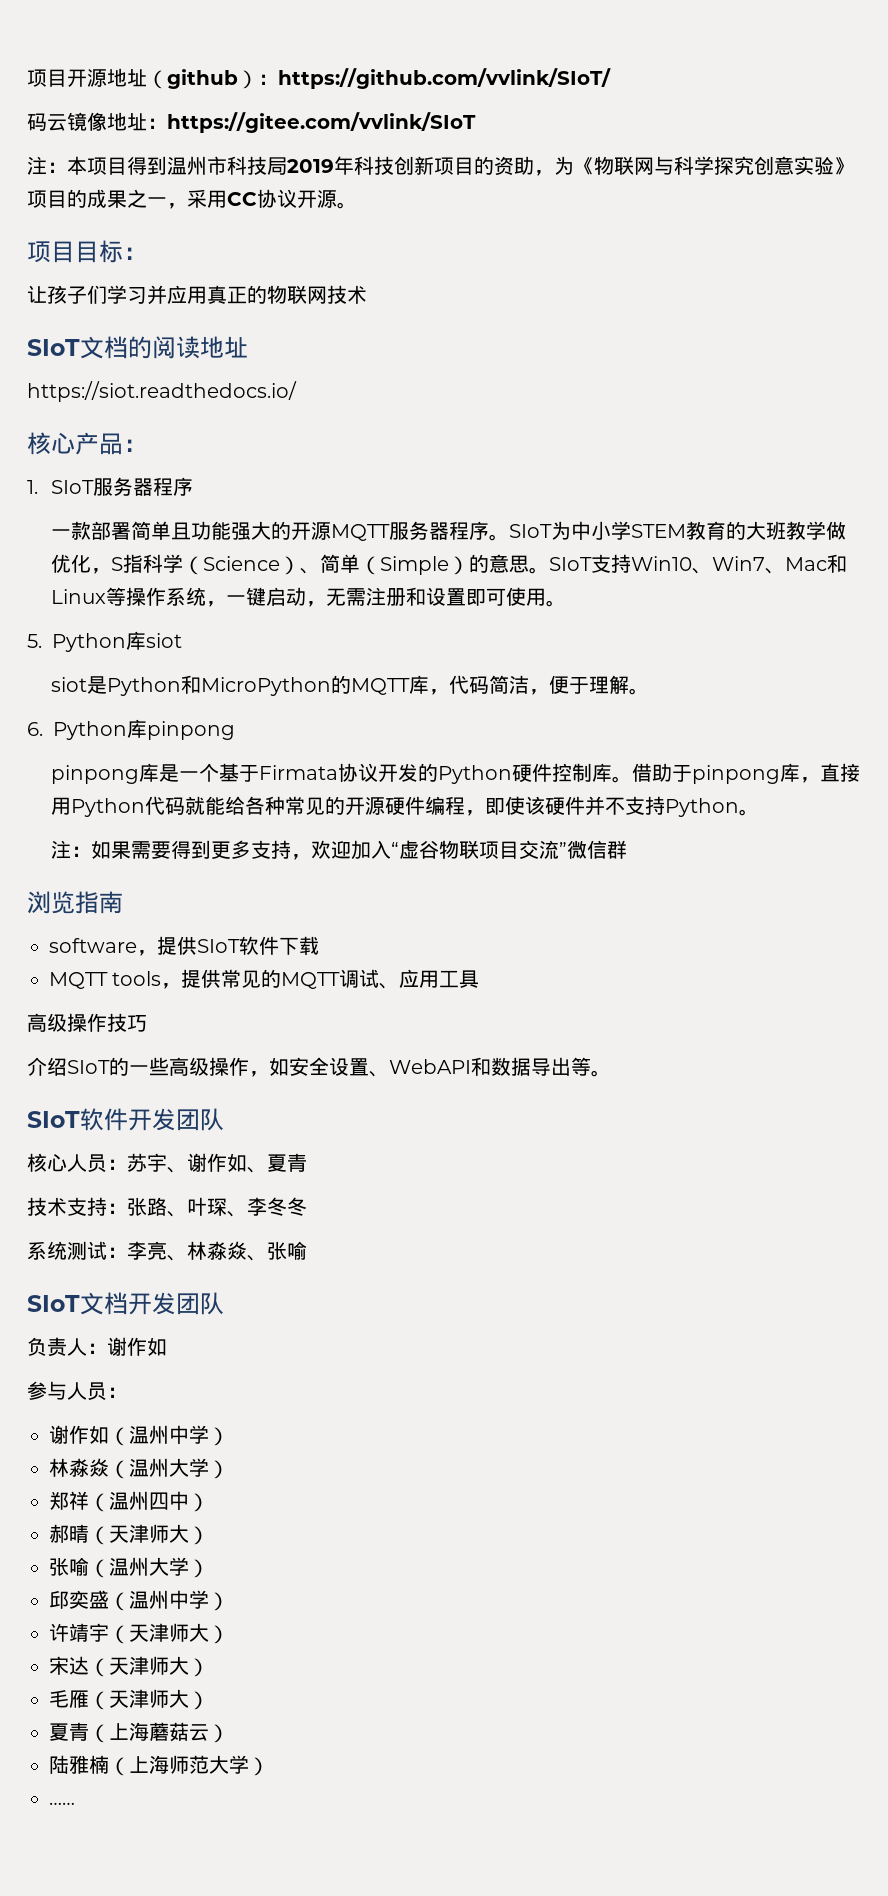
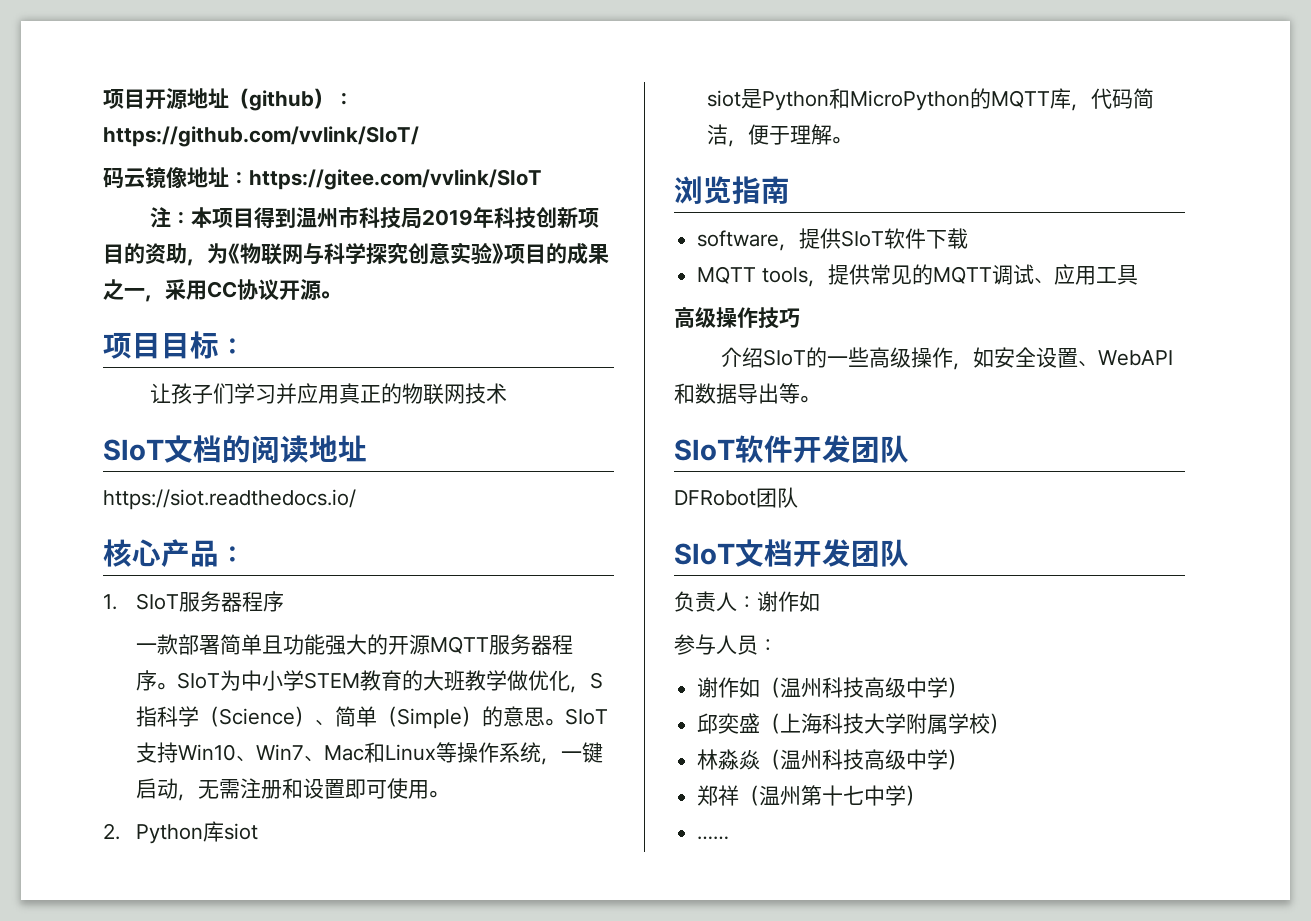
[27,634,42,648] 5. -> [103,823,120,840] 2.
[27,719,235,740] [51,763,861,784] [51,796,760,817] [51,840,628,860] // 6. Python库pinpong // pinpong库是一个基于Firmata协议开发的Python硬件控制库。借助于pinpong库，直接用Python代码就能给各种常见的开源硬件编程，即使该硬件并不支持Python。 // 注：如果需要得到更多支持，欢迎加入“虚谷物联项目交流”微信群 -> (853, 140) none
[27,1153,307,1173] [27,1197,307,1217] [27,1241,307,1261] 核心人员：苏宇、谢作如、夏青 // 技术支持：张路、叶琛、李冬冬 // 系统测试：李亮、林淼焱、张喻 -> [674,487,798,508] DFRobot团队
[169,1425,229,1446] 中学） -> [822,677,969,698] [697,713,1011,735] 科技高级中学） // 邱奕盛（上海科技大学附属学校）
[169,1458,189,1477] 大 -> [822,749,928,770] 科技高级中
[149,1491,209,1512] [49,1524,209,1545] [49,1557,209,1578] [49,1590,229,1611] [49,1623,229,1644] [49,1656,209,1677] [49,1689,209,1710] [49,1722,229,1743] [49,1755,229,1776] 四中） // 郝晴（天津师大） // 张喻（温州大学） // 邱奕盛（温州中学） // 许靖宇（天津师大） // 宋达（天津师大） // 毛雁（天津师大） // 夏青（上海蘑菇云） // 陆雅楠（上海师范大 -> [801,785,886,806] 第十七中

